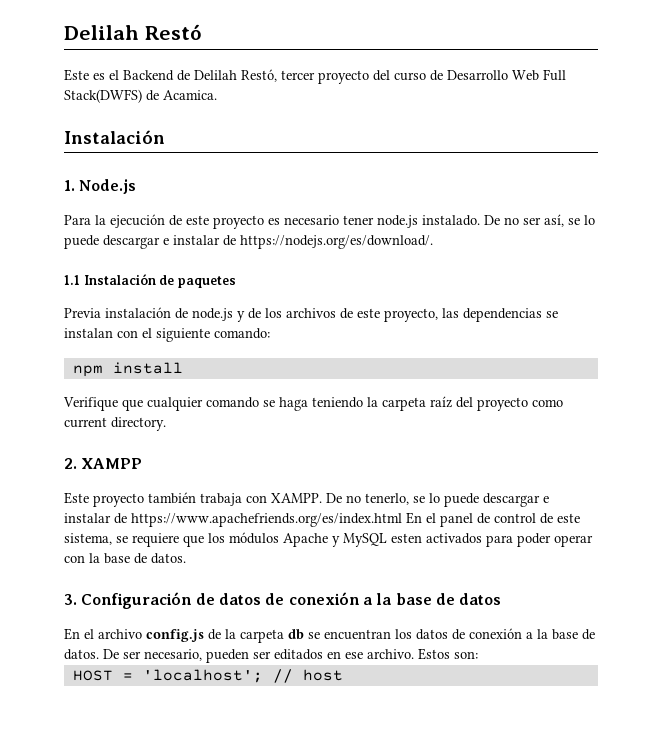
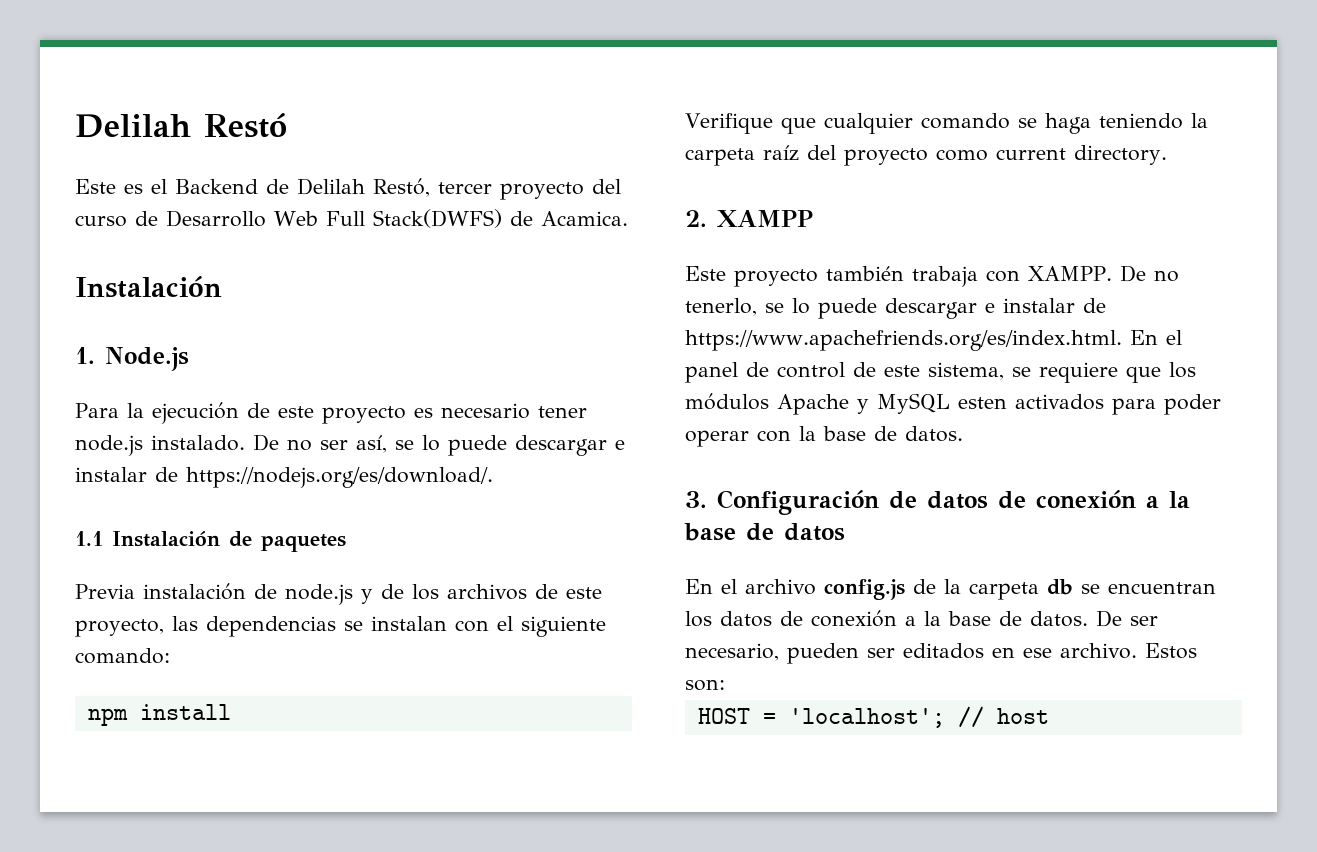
[131,513,402,527] https://www.apachefriends.org/es/index.html -> [685,330,1122,351] https://www.apachefriends.org/es/index.html.

